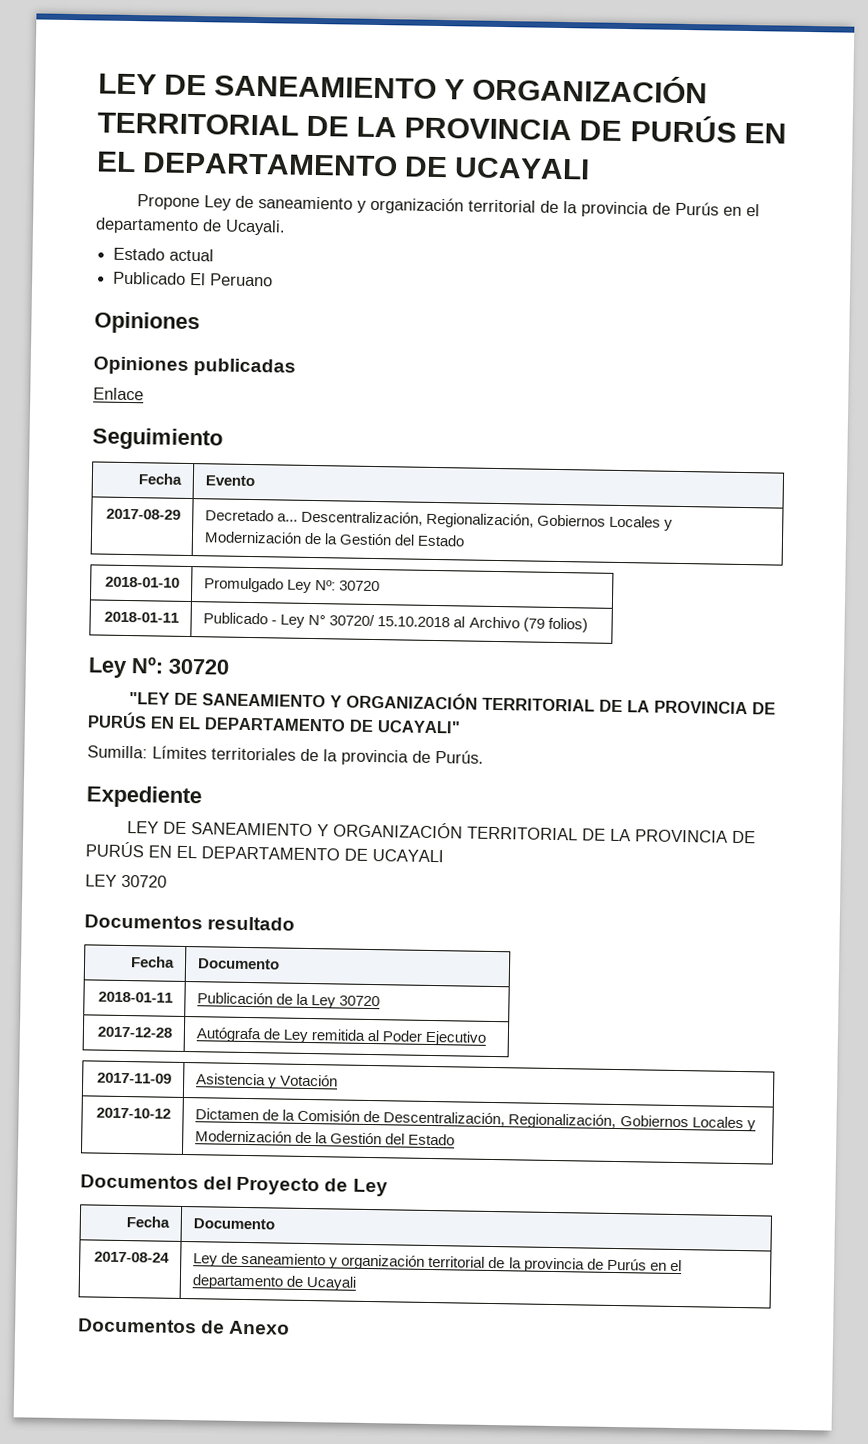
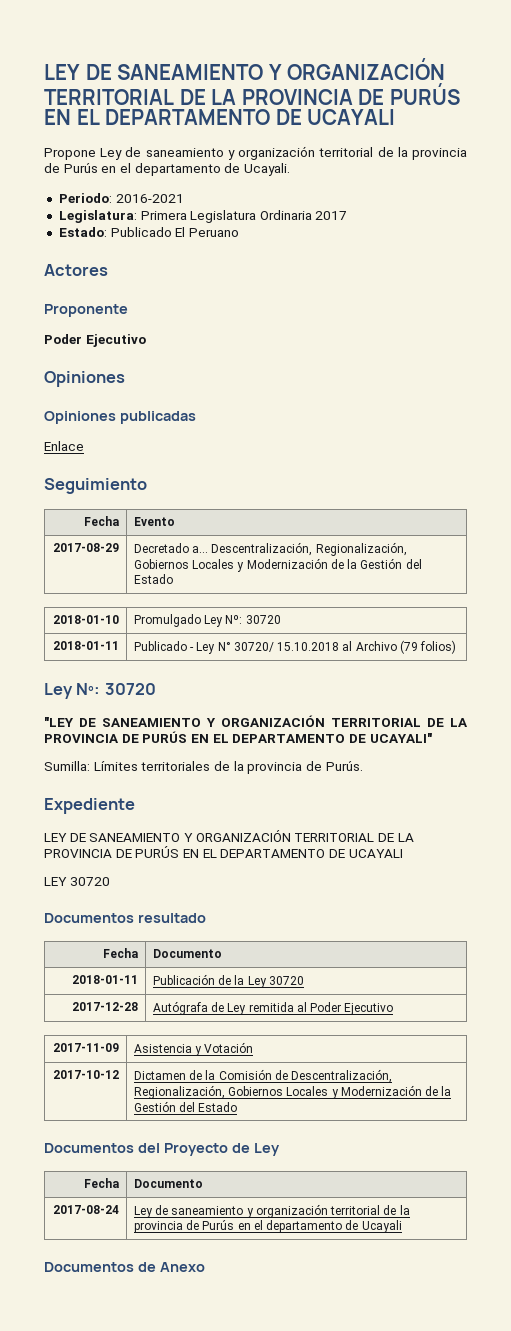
[113,247,215,262] Estado actual // -> [58,193,184,203] [58,210,348,223] [58,227,107,237] Periodo: 2016-2021 // Legislatura: Primera Legislatura Ordinaria 2017 // Estado:
(274, 280) none -> [44,264,108,276] [44,304,128,317] [44,334,146,347] // Actores // Proponente // Poder Ejecutivo

